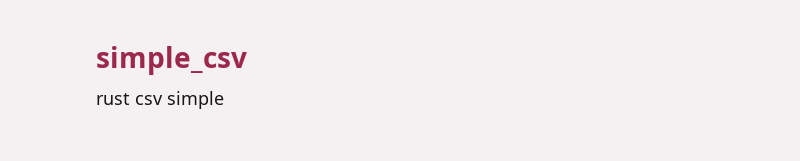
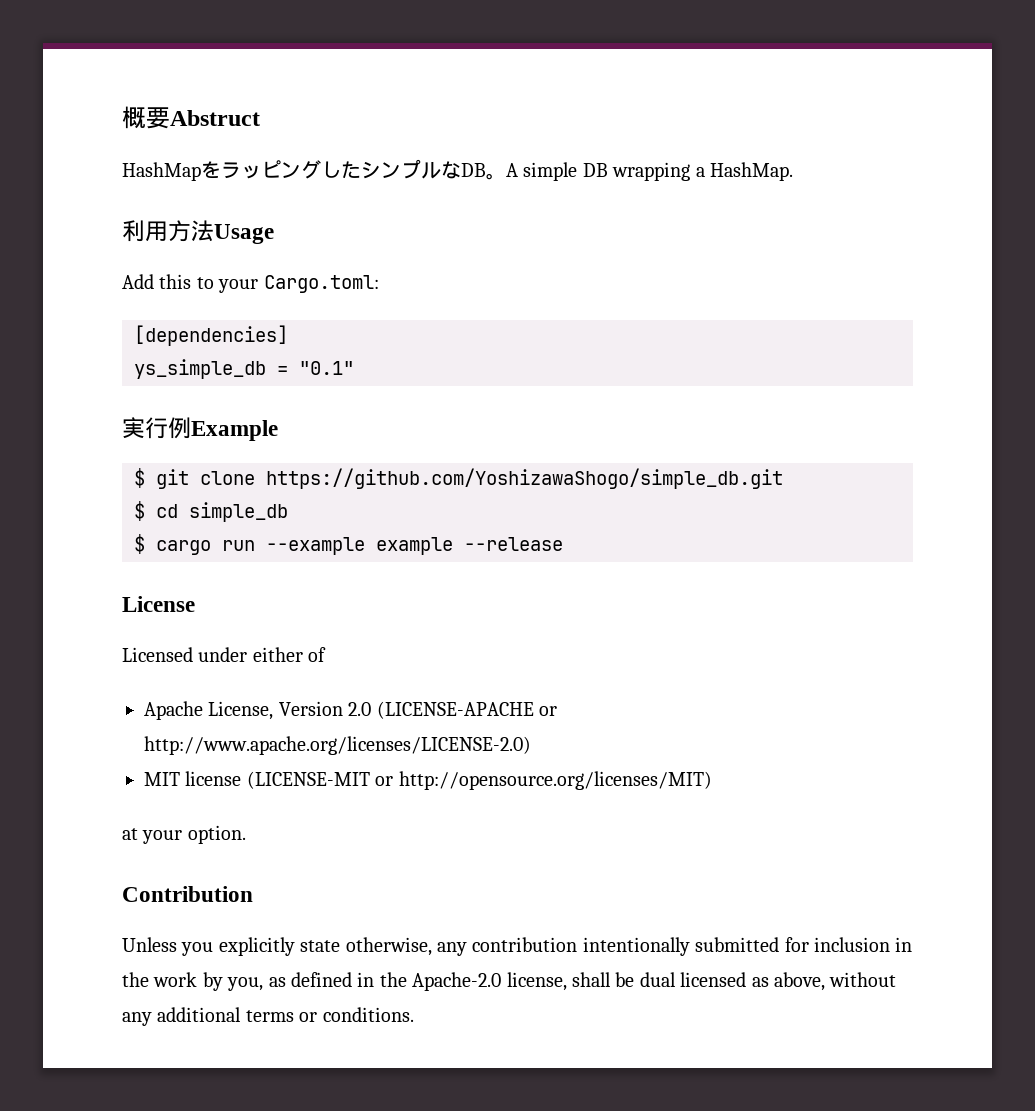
[96,46,247,75] [96,91,224,109] simple_csv // rust csv simple -> [122,106,260,129] [122,159,793,181] [122,220,274,244] [122,274,379,293] [134,325,288,346] [134,359,354,379] [122,417,278,441] [134,468,783,489] [134,501,288,522] [134,534,563,555] [122,596,195,612] [122,647,327,662] [144,701,557,720] [144,736,531,755] [144,771,712,790] [122,825,246,844] [122,886,253,902] [122,937,913,956] [122,972,897,991] [122,1007,414,1026] 概要Abstruct // HashMapをラッピングしたシンプルなDB。A simple DB wrapping a HashMap. // 利用方法Usage // Add this to your Cargo.toml: // [dependencies] // ys_simple_db = "0.1" // 実行例Example // $ git clone https://github.com/YoshizawaShogo/simple_db.git // $ cd simple_db // $ cargo run --example example --release // License // Licensed under either of // Apache License, Version 2.0 (LICENSE-APACHE or http://www.apache.org/licenses/LICENSE-2.0) // MIT license (LICENSE-MIT or http://opensource.org/licenses/MIT) // at your option. // Contribution // Unless you explicitly state otherwise, any contribution intentionally submitted for inclusion in the work by you, as defined in the Apache-2.0 license, shall be dual licensed as above, without any additional terms or conditions.

